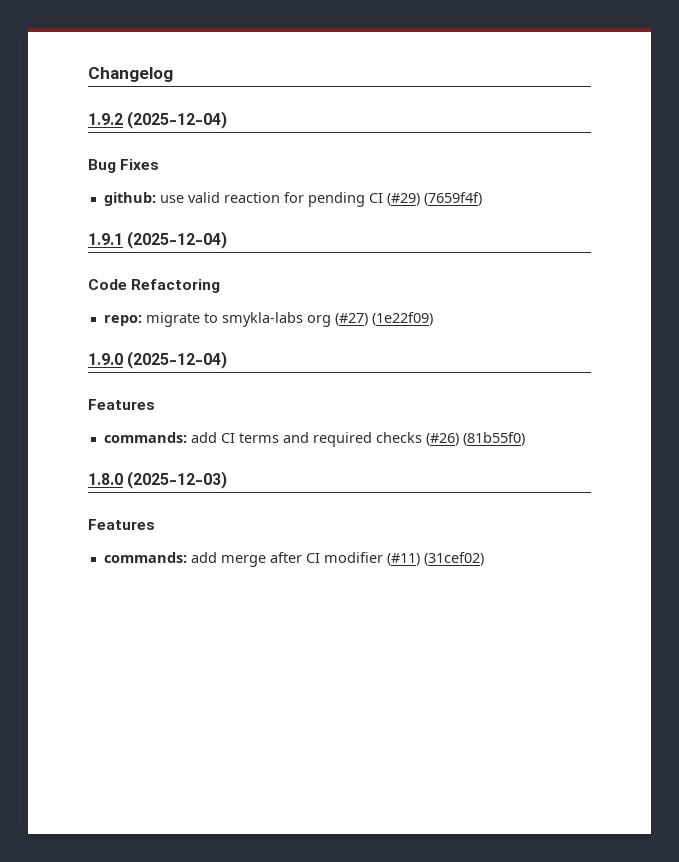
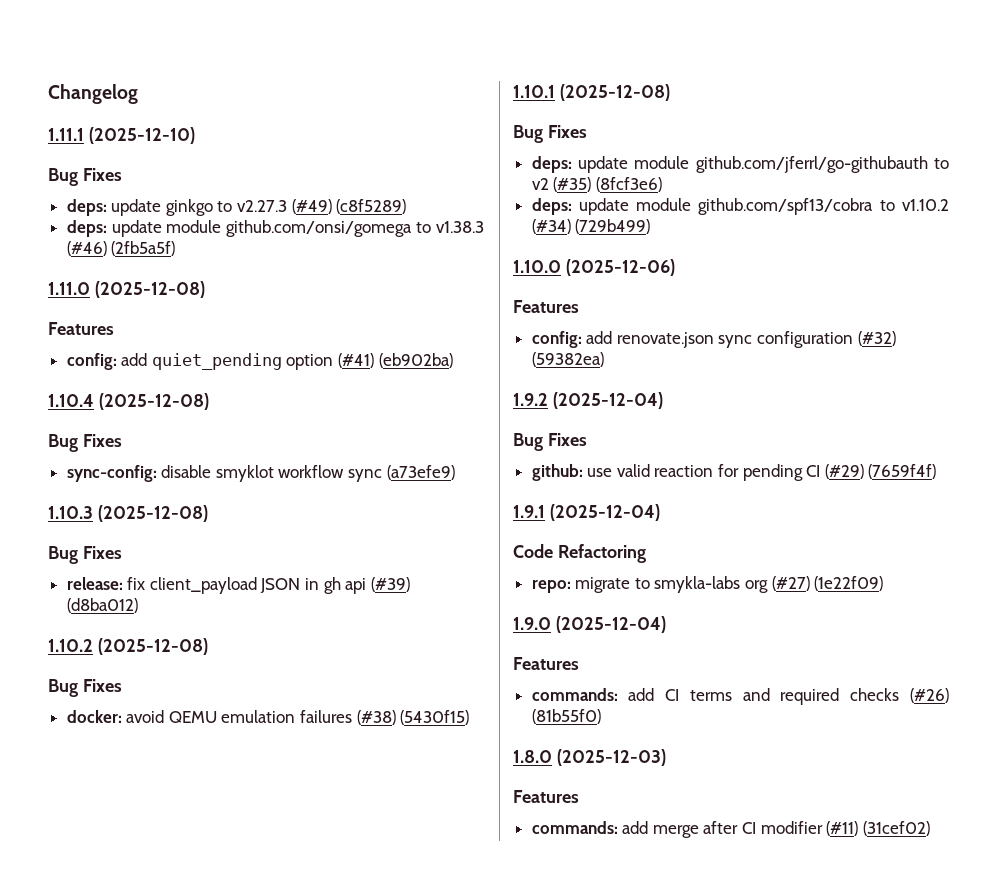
(173, 74) none -> [48,127,195,144] [48,168,122,186] [66,199,407,216] [66,220,485,237] [66,241,176,256] [48,281,205,298] [48,322,114,335] [66,353,453,370] [48,393,209,410] [48,434,122,452] [66,465,455,482] [48,505,208,522] [48,546,122,564] [66,577,410,594] [66,598,138,613] [48,638,208,655] [48,679,122,697] [66,710,470,725] [513,84,670,101] [513,125,587,143] [531,156,949,173] [531,177,662,192] [531,198,949,215] [531,219,651,234] [513,259,675,276] [513,300,579,313] [531,331,896,348] [531,352,604,367] // 1.11.1 (2025-12-10) // Bug Fixes // deps: update ginkgo to v2.27.3 (#49) (c8f5289) // deps: update module github.com/onsi/gomega to v1.38.3 (#46) (2fb5a5f) // 1.11.0 (2025-12-08) // Features // config: add quiet_pending option (#41) (eb902ba) // 1.10.4 (2025-12-08) // Bug Fixes // sync-config: disable smyklot workflow sync (a73efe9) // 1.10.3 (2025-12-08) // Bug Fixes // release: fix client_payload JSON in gh api (#39) (d8ba012) // 1.10.2 (2025-12-08) // Bug Fixes // docker: avoid QEMU emulation failures (#38) (5430f15) // 1.10.1 (2025-12-08) // Bug Fixes // deps: update module github.com/jferrl/go-githubauth to v2 (#35) (8fcf3e6) // deps: update module github.com/spf13/cobra to v1.10.2 (#34) (729b499) // 1.10.0 (2025-12-06) // Features // config: add renovate.json sync configuration (#32) (59382ea)

